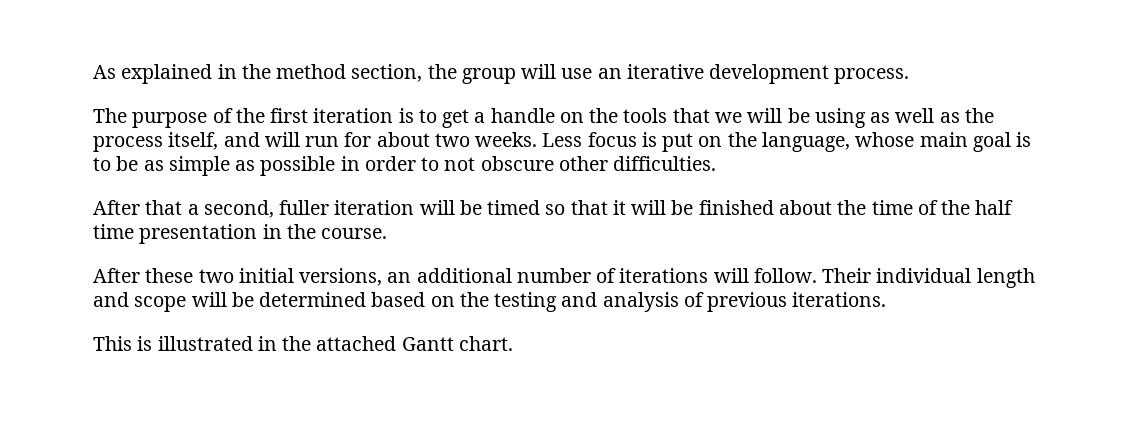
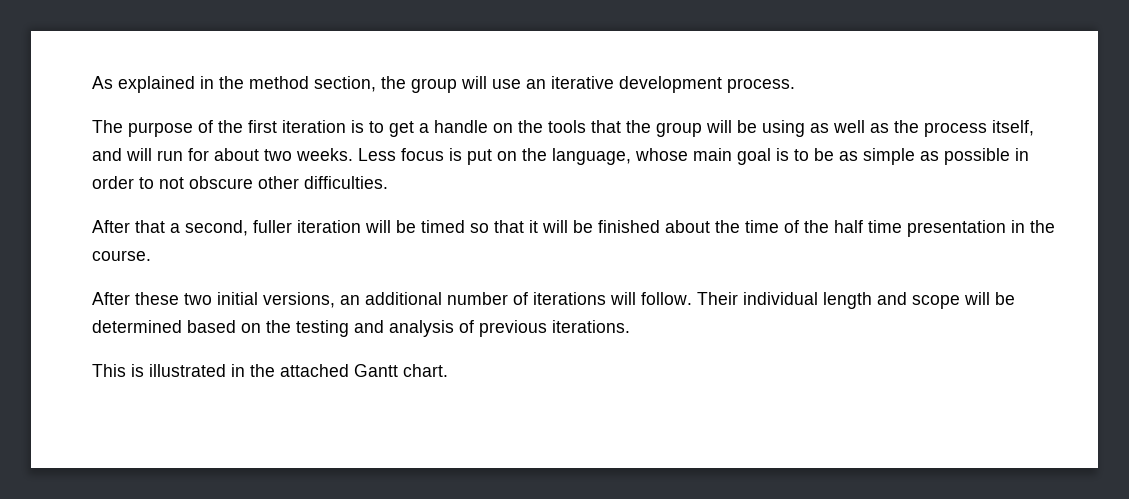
[714,112,742,123] we -> [626,120,702,137] the group

